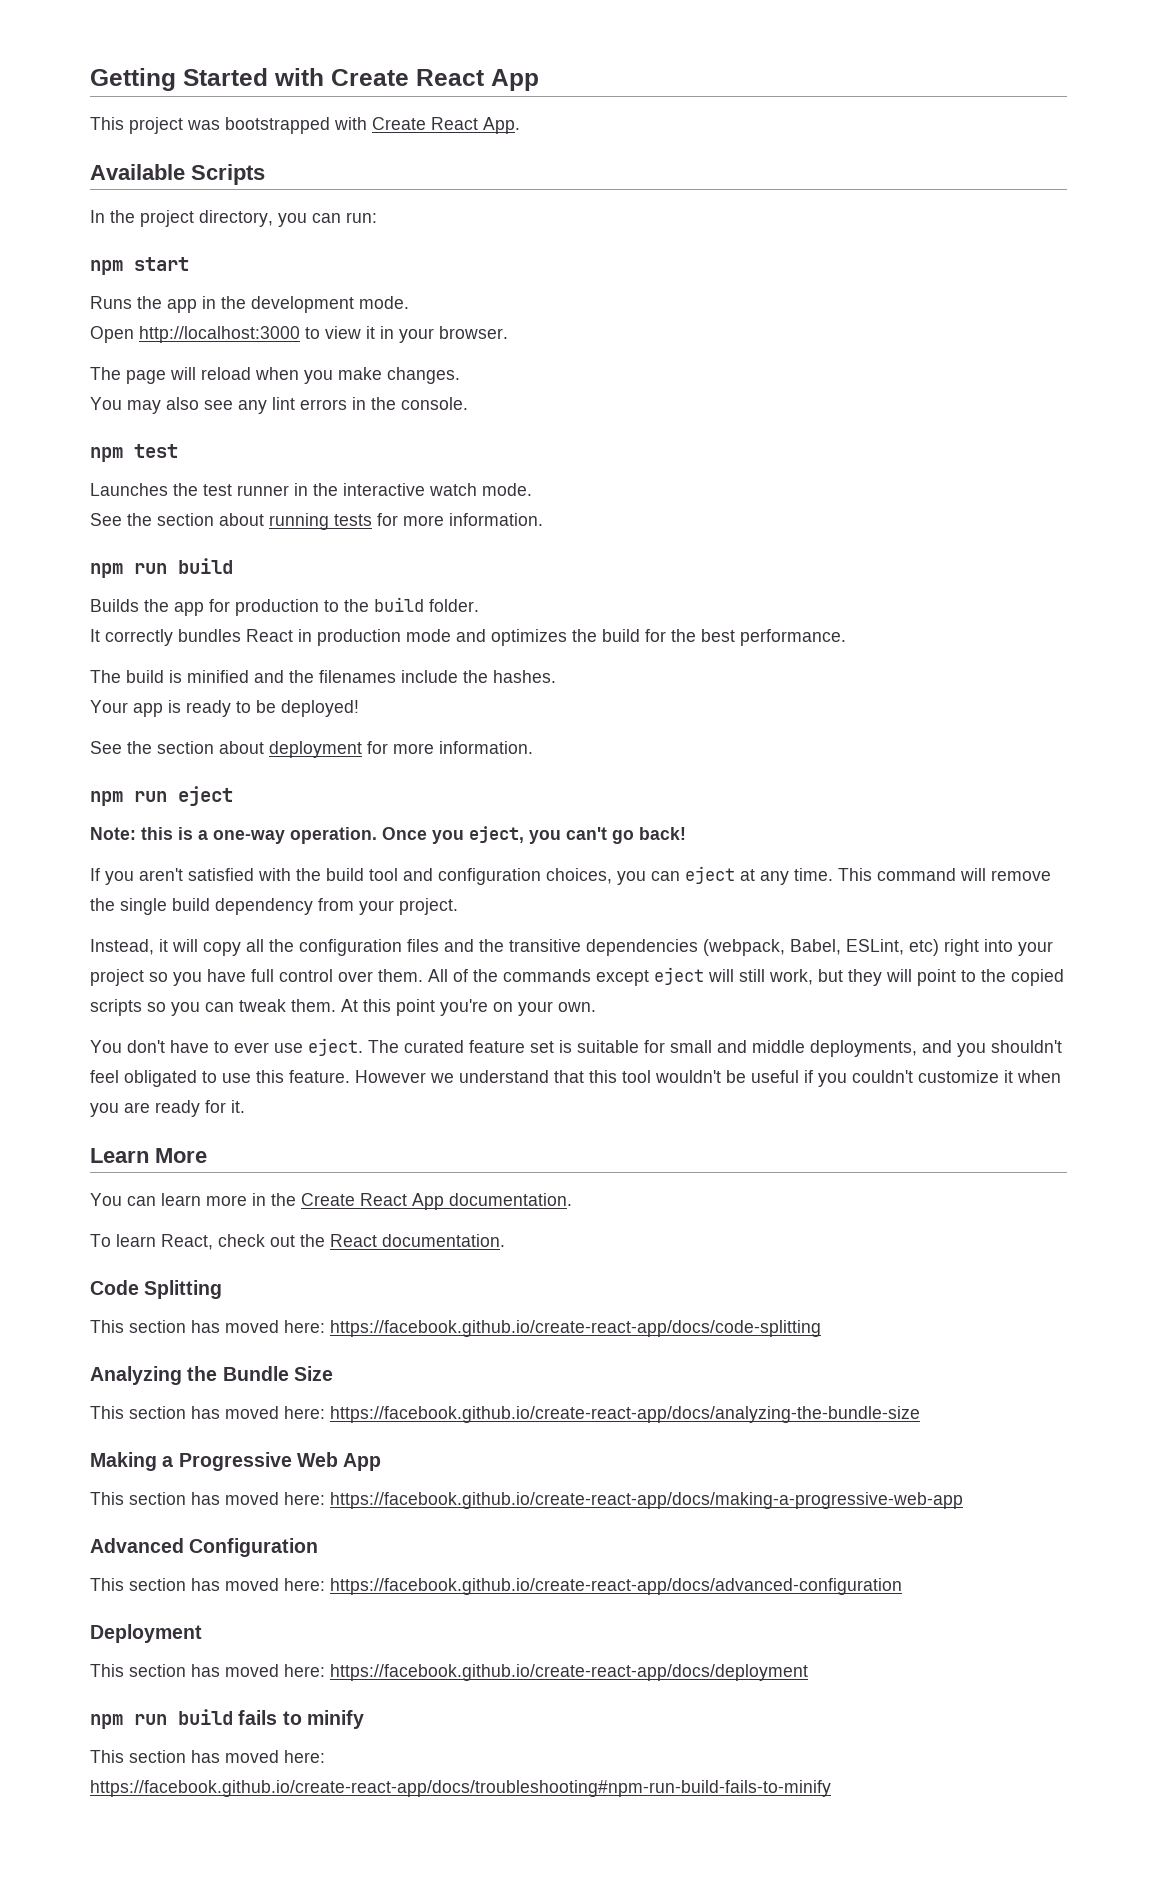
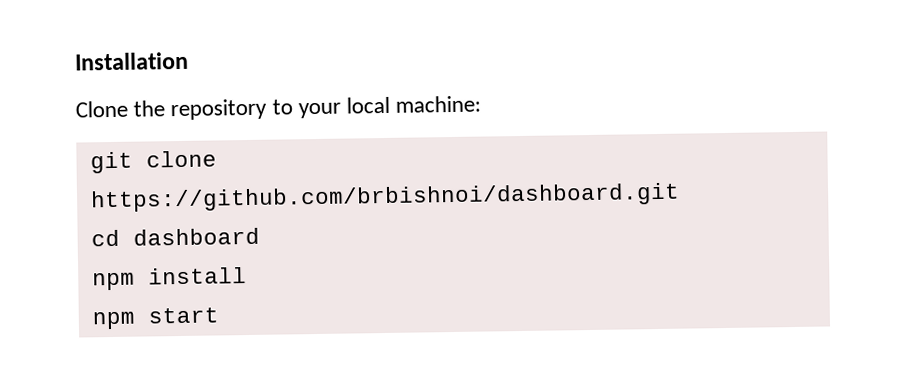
[90,68,539,91] [90,117,520,134] [90,164,265,185] [90,210,377,227] [90,257,189,275] [90,296,409,313] [90,326,508,343] [90,367,460,384] [90,397,468,414] [90,444,178,462] [90,483,532,496] [90,513,543,530] [90,558,233,578] [90,597,479,616] [90,629,846,646] [90,670,556,683] [90,700,359,717] [90,741,533,758] [90,786,233,806] [90,826,686,844] [90,866,1051,885] [90,898,458,915] [90,939,1053,956] [90,967,1064,986] [90,999,596,1016] [90,1038,1062,1057] [90,1070,1061,1087] [90,1100,245,1117] [90,1148,207,1163] [90,1193,572,1210] [90,1234,505,1250] [90,1280,223,1299] [90,1320,821,1337] [90,1366,333,1385] [90,1406,920,1423] [90,1452,382,1471] [90,1492,963,1509] [90,1538,319,1557] [90,1578,902,1595] [90,1624,202,1643] [90,1664,808,1681] [90,1709,364,1729] [90,1750,325,1763] [90,1780,831,1797] Getting Started with Create React App // This project was bootstrapped with Create React App. // Available Scripts // In the project directory, you can run: // npm start // Runs the app in the development mode. // Open http://localhost:3000 to view it in your browser. // The page will reload when you make changes. // You may also see any lint errors in the console. // npm test // Launches the test runner in the interactive watch mode. // See the section about running tests for more information. // npm run build // Builds the app for production to the build folder. // It correctly bundles React in production mode and optimizes the build for the best performance. // The build is minified and the filenames include the hashes. // Your app is ready to be deployed! // See the section about deployment for more information. // npm run eject // Note: this is a one-way operation. Once you eject, you can't go back! // If you aren't satisfied with the build tool and configuration choices, you can eject at any time. This command will remove the single build dependency from your project. // Instead, it will copy all the configuration files and the transitive dependencies (webpack, Babel, ESLint, etc) right into your project so you have full control over them. All of the commands except eject will still work, but they will point to the copied scripts so you can tweak them. At this point you're on your own. // You don't have to ever use eject. The curated feature set is suitable for small and middle deployments, and you shouldn't feel obligated to use this feature. However we understand that this tool wouldn't be useful if you couldn't customize it when you are ready for it. // Learn More // You can learn more in the Create React App documentation. // To learn React, check out the React documentation. // Code Splitting // This section has moved here: https://facebook.github.io/create-react-app/docs/code-splitting // Analyzing the Bundle Size // This section has moved here: https://facebook.github.io/create-react-app/docs/analyzing-the-bundle-size // Making a Progressive Web App // This section has moved here: https://facebook.github.io/create-react-app/docs/making-a-progressive-web-app // Advanced Configuration // This section has moved here: https://facebook.github.io/create-react-app/docs/advanced-configuration // Deployment // This section has moved here: https://facebook.github.io/create-react-app/docs/deployment // npm run build fails to minify // This section has moved here: https://facebook.github.io/create-react-app/docs/troubleshooting#npm-run-build-fails-to-minify -> [74,51,189,71] [75,95,482,121] [89,150,217,174] [89,182,680,213] [90,227,260,247] [91,267,247,291] [91,307,219,330] Installation // Clone the repository to your local machine: // git clone https://github.com/brbishnoi/dashboard.git // cd dashboard // npm install // npm start

